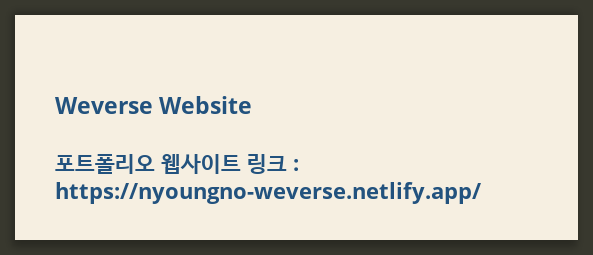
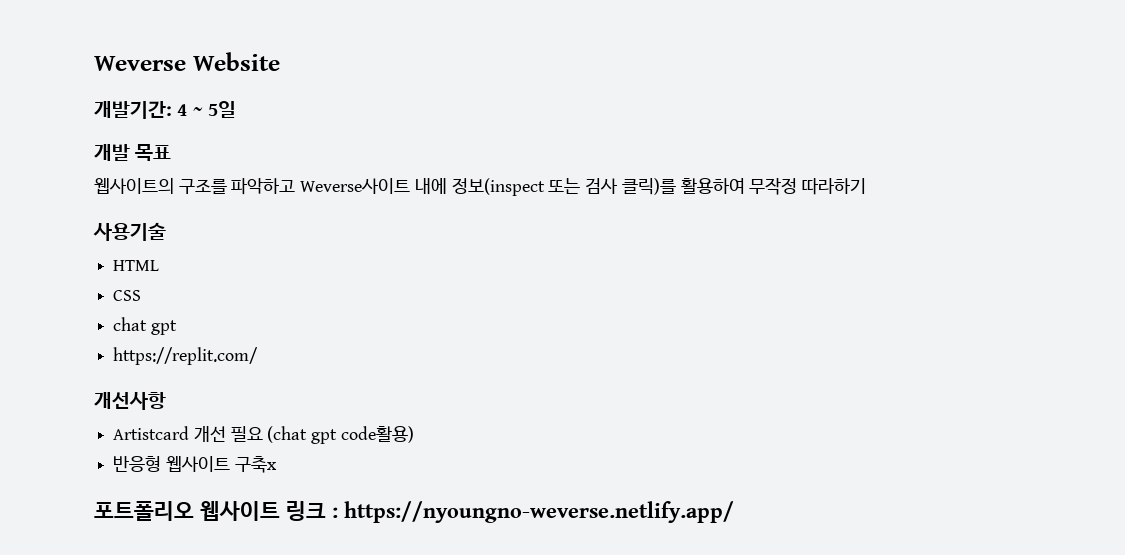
(253, 105) none -> [94,101,236,119] [94,144,172,161] [94,177,866,196] [93,222,166,241] [113,260,160,271] [113,290,142,301] [113,317,177,335] [113,347,259,365] [94,392,166,410] [113,426,414,444] [113,456,277,473] // 개발기간: 4 ~ 5일 // 개발 목표 // 웹사이트의 구조를 파악하고 Weverse사이트 내에 정보(inspect 또는 검사 클릭)를 활용하여 무작정 따라하기 // 사용기술 // HTML // CSS // chat gpt // https://replit.com/ // 개선사항 // Artistcard 개선 필요 (chat gpt code활용) // 반응형 웹사이트 구축x

